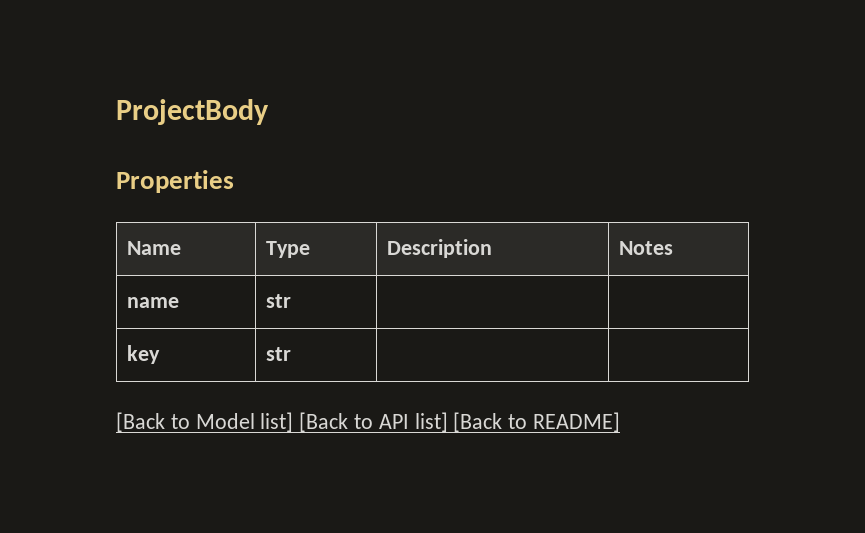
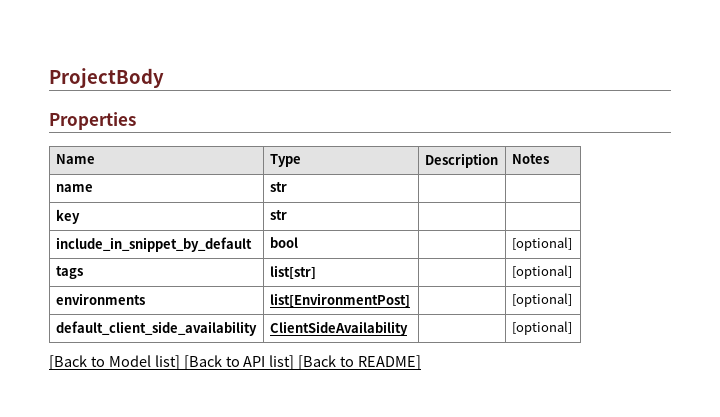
(291, 354) none -> [55,237,252,252] [269,237,298,248] [511,237,572,251] [55,266,83,279] [269,265,316,280] [511,265,572,279] [55,293,145,305] [269,293,410,308] [511,293,572,307] [55,321,257,336] [269,321,408,336] [511,321,572,335] // include_in_snippet_by_default | bool | | [optional] // tags | list[str] | | [optional] // environments | list[EnvironmentPost] | | [optional] // default_client_side_availability | ClientSideAvailability | | [optional]

